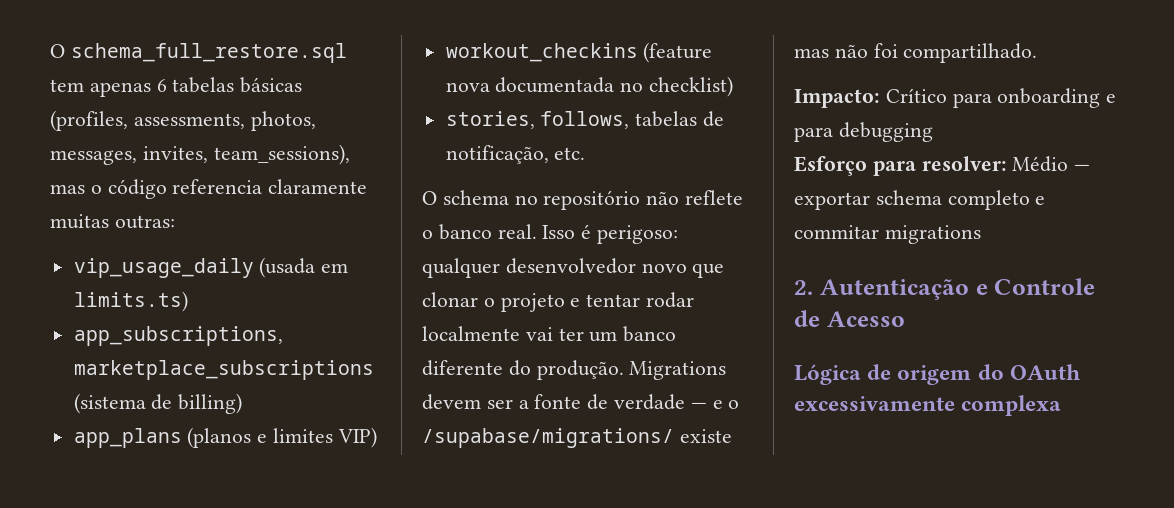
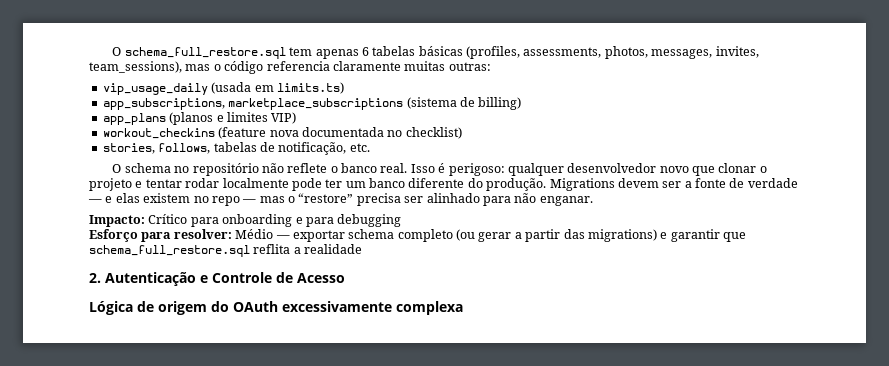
[525,327,553,341] vai -> [291,178,322,191] pode
[728,400,740,409] [422,428,732,448] [794,43,1038,63] o /supabase/migrations/ existe mas não foi compartilhado. -> [115,193,593,206] elas existem no repo — mas o “restore” precisa ser alinhado para não enganar.
[1035,196,1046,205] [794,225,981,244] e commitar migrations -> [456,229,746,242] [89,244,363,257] (ou gerar a partir das migrations) e garantir que schema_full_restore.sql reflita a realidade

